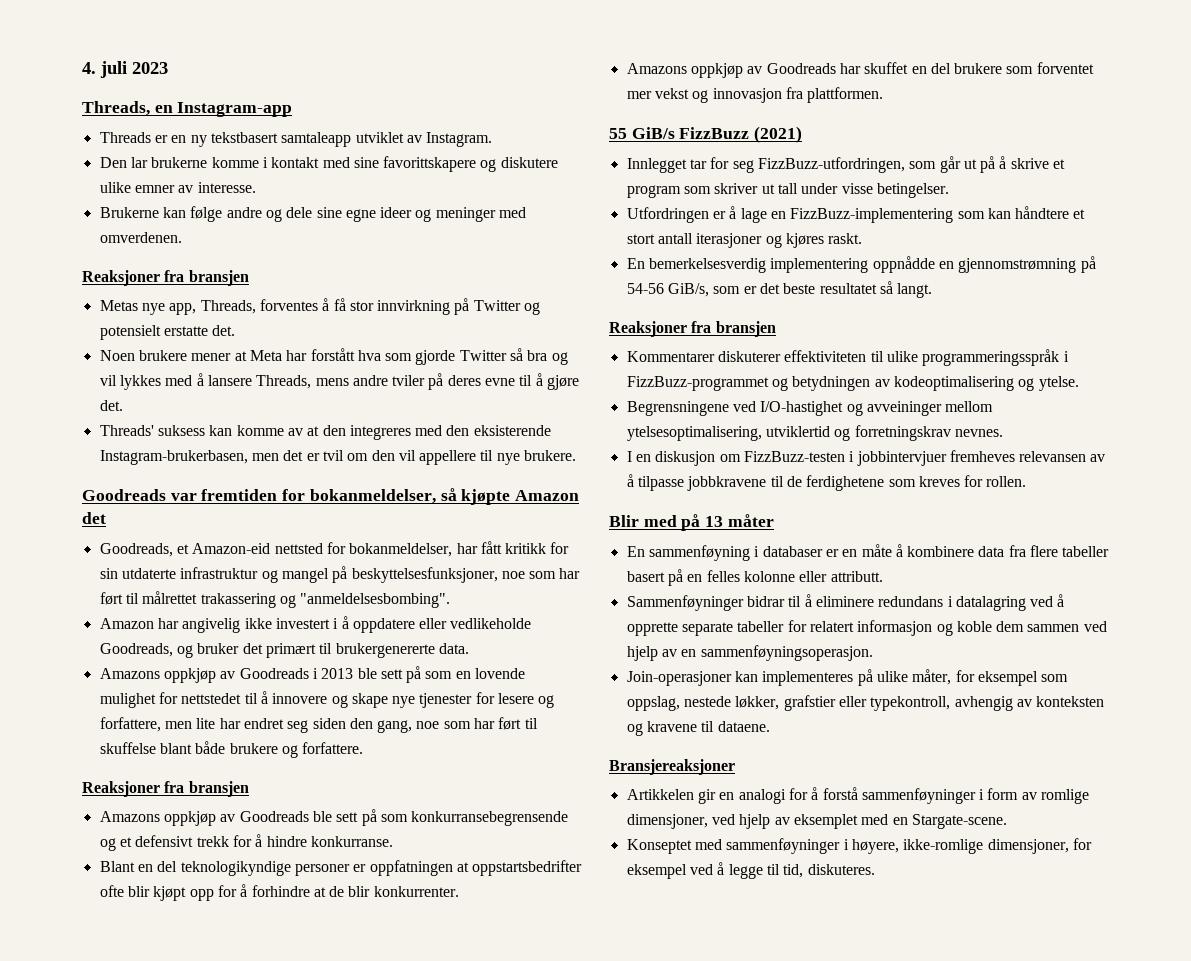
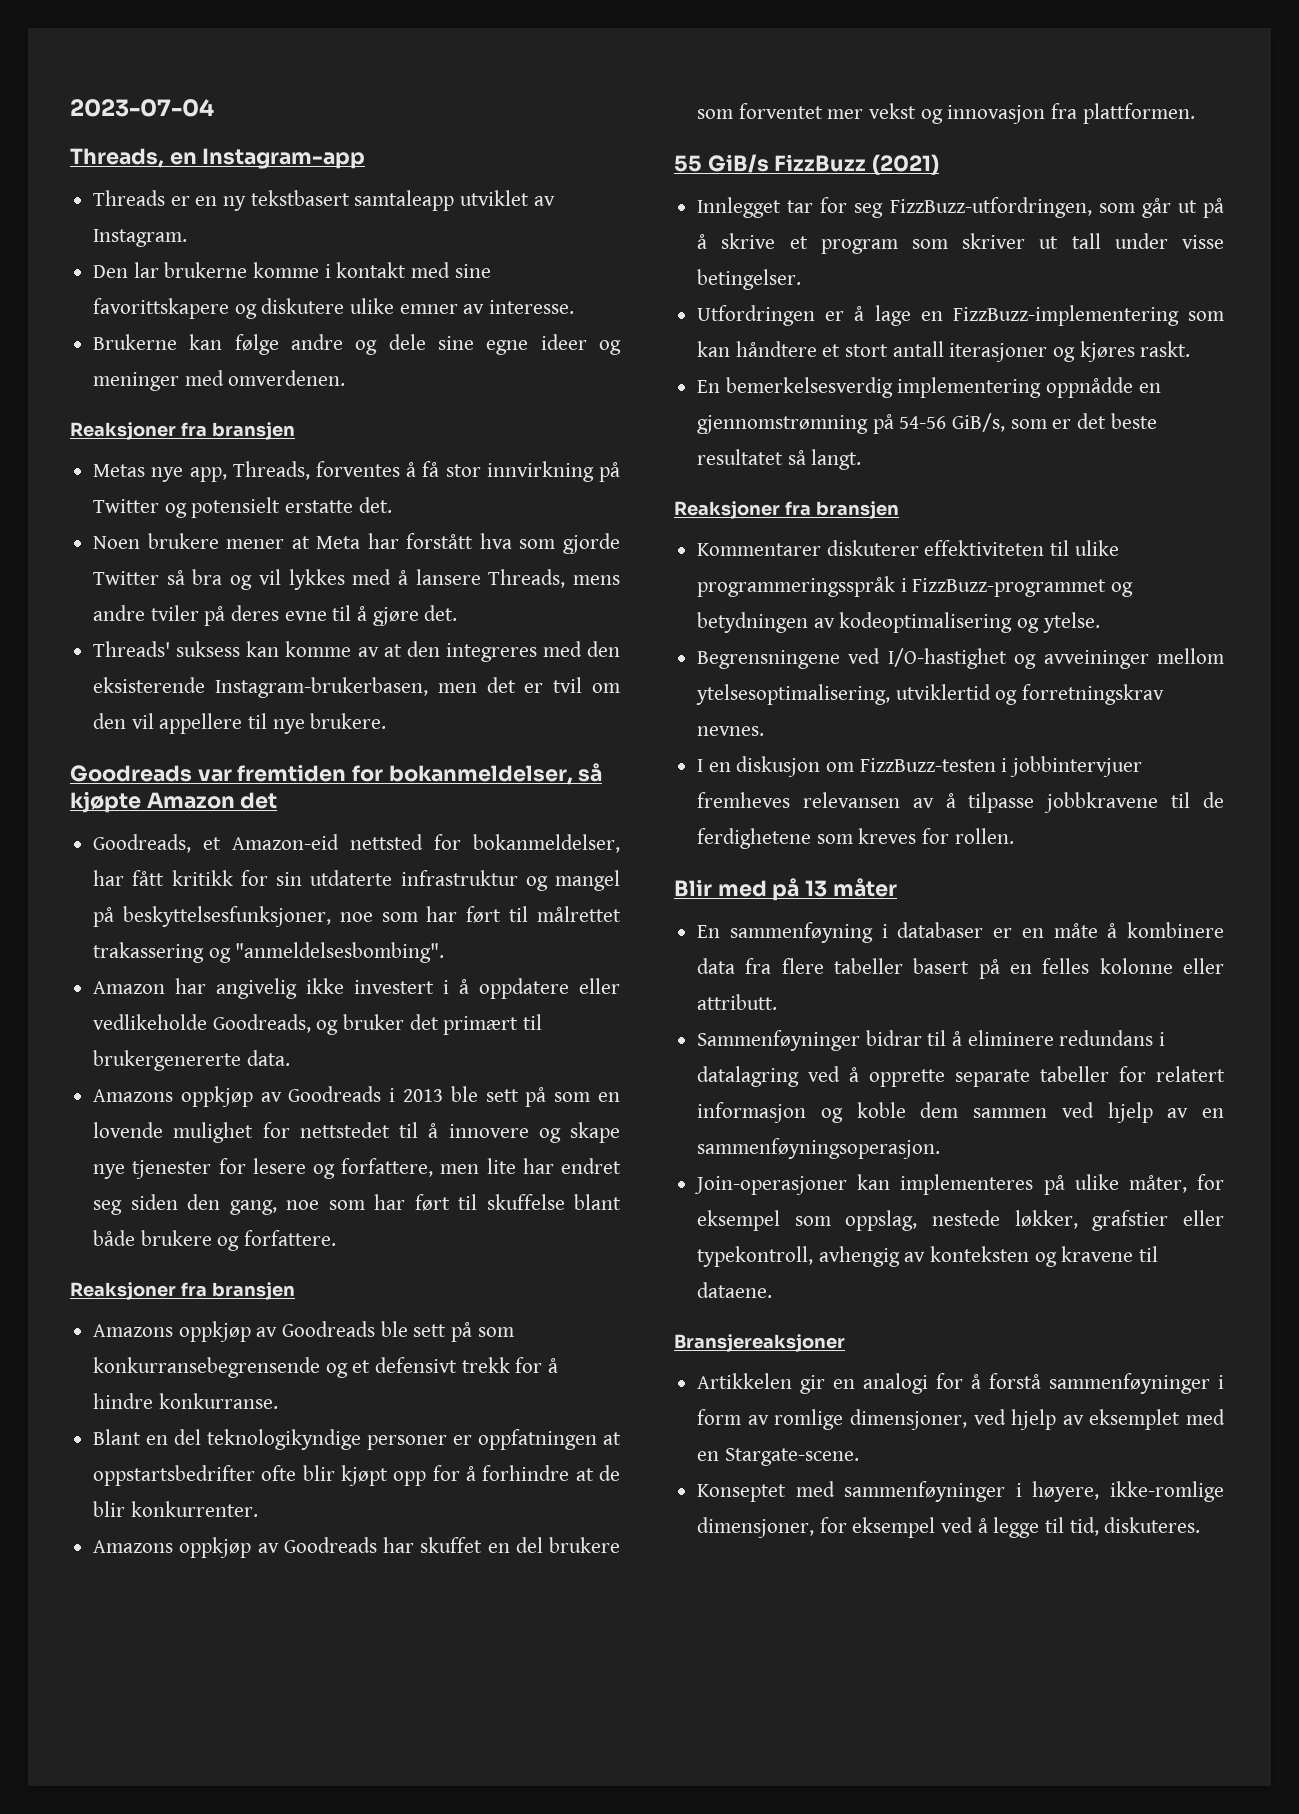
[82,61,168,78] 4. juli 2023 -> [70,99,214,117] 2023-07-04

